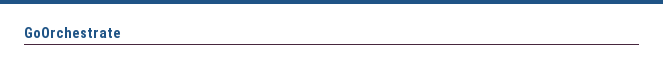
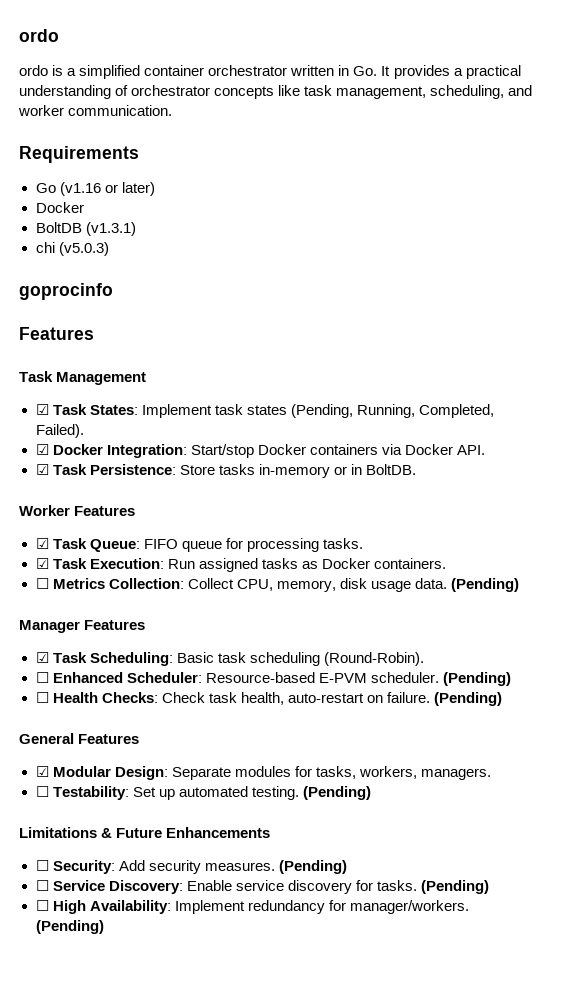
[24,27,121,38] GoOrchestrate -> [19,29,59,42] [19,65,521,79] [19,85,533,99] [18,105,173,116] [19,146,139,163] [35,182,155,196] [35,202,84,213] [35,222,136,236] [35,242,109,256] [19,283,113,300] [19,327,94,340] [19,371,147,385] [35,404,494,418] [35,424,84,438] [35,444,485,458] [35,464,416,478] [19,505,136,516] [35,538,363,552] [35,558,446,572] [35,578,519,592] [19,620,146,633] [35,652,424,666] [35,672,511,686] [35,692,502,706] [19,733,140,744] [35,766,491,780] [35,786,371,800] [19,827,271,838] [35,860,347,874] [35,880,489,894] [35,900,469,914] [35,920,104,934] ordo // ordo is a simplified container orchestrator written in Go. It provides a practical understanding of orchestrator concepts like task management, scheduling, and worker communication. // Requirements // Go (v1.16 or later) // Docker // BoltDB (v1.3.1) // chi (v5.0.3) // goprocinfo // Features // Task Management // ☑ Task States: Implement task states (Pending, Running, Completed, Failed). // ☑ Docker Integration: Start/stop Docker containers via Docker API. // ☑ Task Persistence: Store tasks in-memory or in BoltDB. // Worker Features // ☑ Task Queue: FIFO queue for processing tasks. // ☑ Task Execution: Run assigned tasks as Docker containers. // ☐ Metrics Collection: Collect CPU, memory, disk usage data. (Pending) // Manager Features // ☑ Task Scheduling: Basic task scheduling (Round-Robin). // ☐ Enhanced Scheduler: Resource-based E-PVM scheduler. (Pending) // ☐ Health Checks: Check task health, auto-restart on failure. (Pending) // General Features // ☑ Modular Design: Separate modules for tasks, workers, managers. // ☐ Testability: Set up automated testing. (Pending) // Limitations & Future Enhancements // ☐ Security: Add security measures. (Pending) // ☐ Service Discovery: Enable service discovery for tasks. (Pending) // ☐ High Availability: Implement redundancy for manager/workers. (Pending)

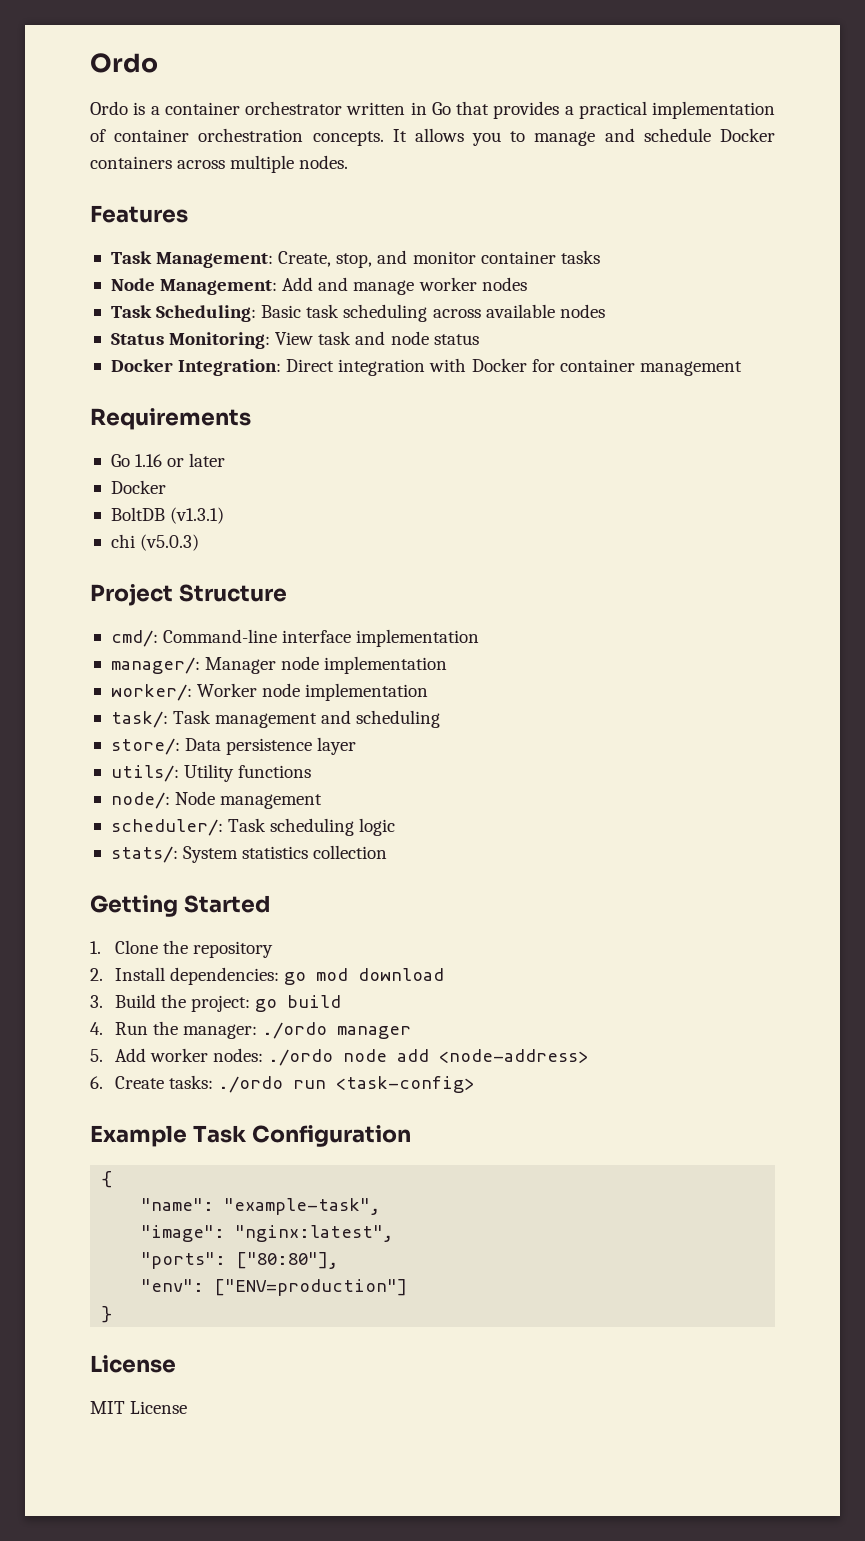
[19,29,59,42] [19,65,48,76] ordo // ordo -> [90,53,158,73] [90,101,128,115] Ordo // Ordo
[79,65,141,79] simplified -> (160, 110) none
[353,66,391,76] Go. It -> [431,101,489,115] Go that
[19,85,533,99] [18,105,173,116] understanding of orchestrator concepts like task management, scheduling, and worker communication. -> [652,101,775,119] [90,128,776,146] [90,155,349,173] [90,205,188,223] [110,250,600,268] [110,277,527,295] [110,304,605,322] [110,331,479,349] [110,358,742,376] implementation of container orchestration concepts. It allows you to manage and schedule Docker containers across multiple nodes. // Features // Task Management: Create, stop, and monitor container tasks // Node Management: Add and manage worker nodes // Task Scheduling: Basic task scheduling across available nodes // Status Monitoring: View task and node status // Docker Integration: Direct integration with Docker for container management
[59,182,155,196] (v1.16 or later) -> [135,453,226,467] 1.16 or later
[19,283,113,300] [19,327,94,340] [19,371,147,385] [35,404,494,418] [35,424,84,438] [35,444,485,458] [35,464,416,478] [19,505,136,516] [35,538,363,552] [35,558,446,572] [35,578,519,592] [19,620,146,633] [35,652,424,666] [35,672,511,686] [35,692,502,706] [19,733,140,744] [35,766,491,780] [35,786,371,800] [19,827,271,838] [35,860,347,874] [35,880,489,894] [35,900,469,914] [35,920,104,934] goprocinfo // Features // Task Management // ☑ Task States: Implement task states (Pending, Running, Completed, Failed). // ☑ Docker Integration: Start/stop Docker containers via Docker API. // ☑ Task Persistence: Store tasks in-memory or in BoltDB. // Worker Features // ☑ Task Queue: FIFO queue for processing tasks. // ☑ Task Execution: Run assigned tasks as Docker containers. // ☐ Metrics Collection: Collect CPU, memory, disk usage data. (Pending) // Manager Features // ☑ Task Scheduling: Basic task scheduling (Round-Robin). // ☐ Enhanced Scheduler: Resource-based E-PVM scheduler. (Pending) // ☐ Health Checks: Check task health, auto-restart on failure. (Pending) // General Features // ☑ Modular Design: Separate modules for tasks, workers, managers. // ☐ Testability: Set up automated testing. (Pending) // Limitations & Future Enhancements // ☐ Security: Add security measures. (Pending) // ☐ Service Discovery: Enable service discovery for tasks. (Pending) // ☐ High Availability: Implement redundancy for manager/workers. (Pending) -> [90,584,287,606] [110,629,480,647] [110,656,448,674] [110,683,429,701] [110,710,441,728] [110,737,357,755] [110,764,312,782] [110,791,323,809] [110,818,396,836] [110,845,388,863] [90,895,270,917] [90,940,274,958] [90,967,445,985] [90,994,342,1012] [90,1021,412,1039] [90,1048,589,1066] [90,1075,475,1093] [90,1125,411,1147] [101,1171,113,1188] [141,1198,381,1215] [141,1225,394,1242] [141,1252,339,1269] [141,1279,408,1296] [101,1306,113,1323] [90,1355,176,1373] [90,1401,188,1414] Project Structure // cmd/: Command-line interface implementation // manager/: Manager node implementation // worker/: Worker node implementation // task/: Task management and scheduling // store/: Data persistence layer // utils/: Utility functions // node/: Node management // scheduler/: Task scheduling logic // stats/: System statistics collection // Getting Started // 1. Clone the repository // 2. Install dependencies: go mod download // 3. Build the project: go build // 4. Run the manager: ./ordo manager // 5. Add worker nodes: ./ordo node add <node-address> // 6. Create tasks: ./ordo run <task-config> // Example Task Configuration // { // "name": "example-task", // "image": "nginx:latest", // "ports": ["80:80"], // "env": ["ENV=production"] // } // License // MIT License

